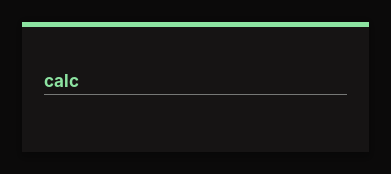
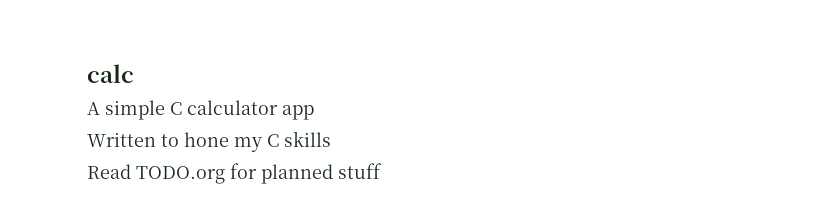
(79, 80) none -> [87,100,314,120] [87,131,331,152] [87,163,382,184] // A simple C calculator app // Written to hone my C skills // Read TODO.org for planned stuff

